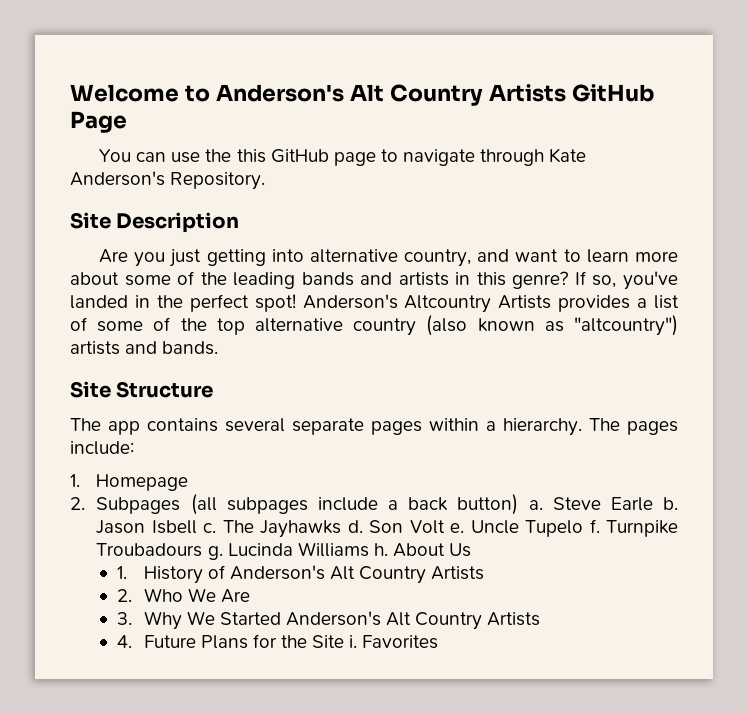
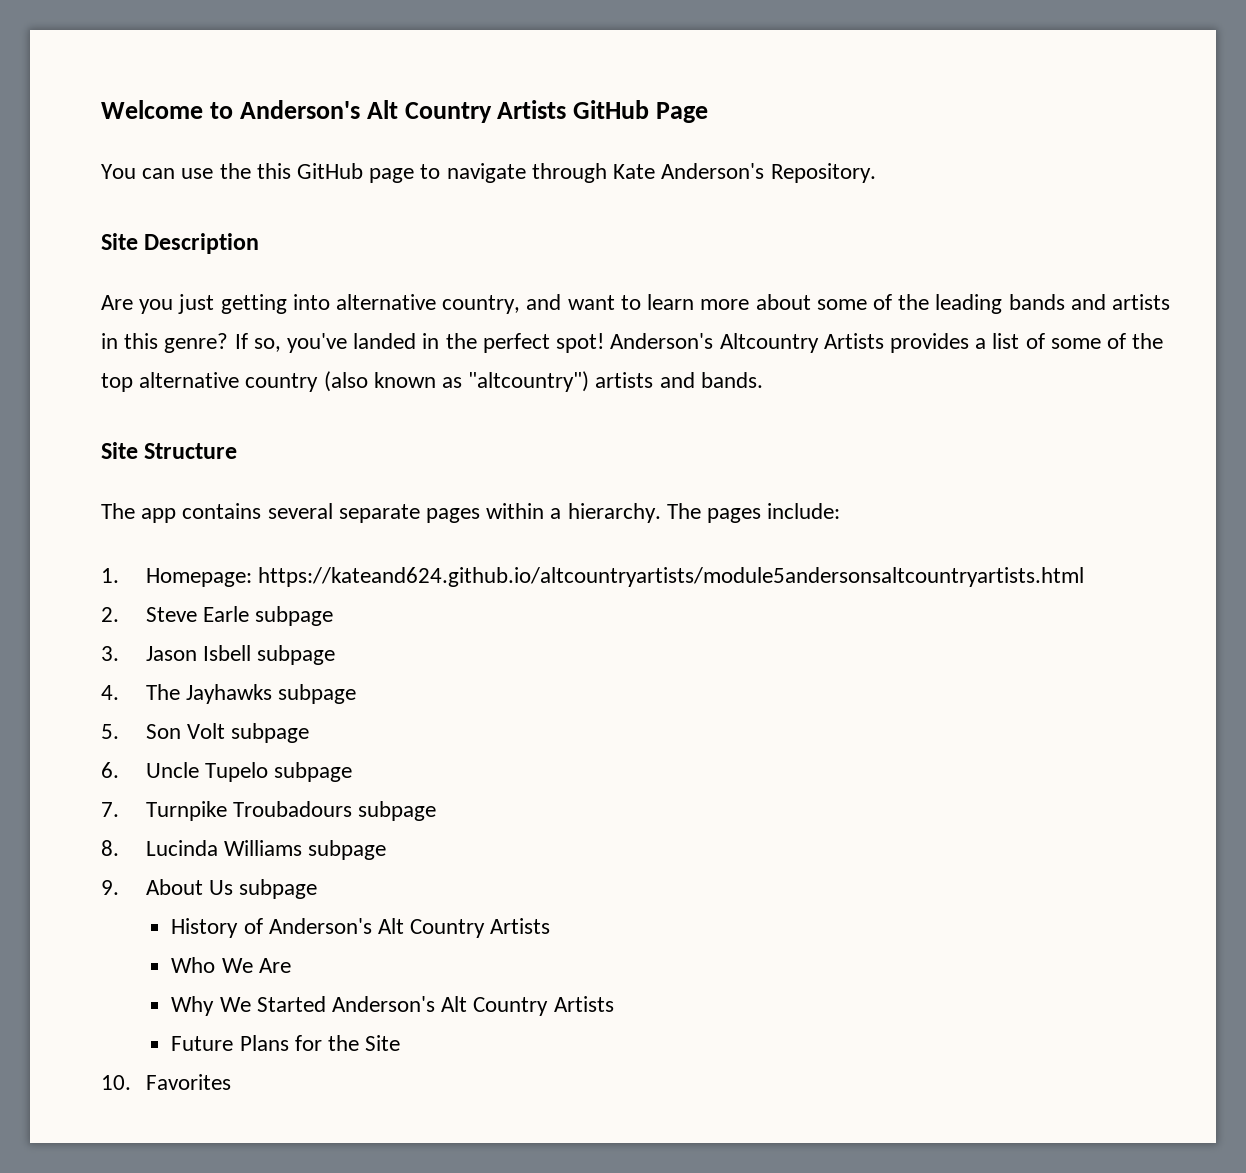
[96,474,189,491] [70,494,679,515] [96,519,678,538] [96,542,388,560] Homepage // 2. Subpages (all subpages include a back button) a. Steve Earle b. Jason Isbell c. The Jayhawks d. Son Volt e. Uncle Tupelo f. Turnpike Troubadours g. Lucinda Williams h. -> [146,567,1085,587] [101,606,334,626] [101,645,336,665] [101,684,357,704] [101,723,310,743] [101,762,353,782] [101,801,437,821] [101,840,387,860] [101,880,119,895] Homepage: https://kateand624.github.io/altcountryartists/module5andersonsaltcountryartists.html // 2. Steve Earle subpage // 3. Jason Isbell subpage // 4. The Jayhawks subpage // 5. Son Volt subpage // 6. Uncle Tupelo subpage // 7. Turnpike Troubadours subpage // 8. Lucinda Williams subpage // 9.
[117,566,128,579] // 1. -> [239,879,318,899] subpage //
[117,589,133,602] 2. -> (551, 926) none
[117,612,133,625] 3. -> (291, 965) none
[117,635,133,648] 4. -> (614, 1004) none
[349,635,358,648] i. -> [101,1075,131,1090] // 10.

